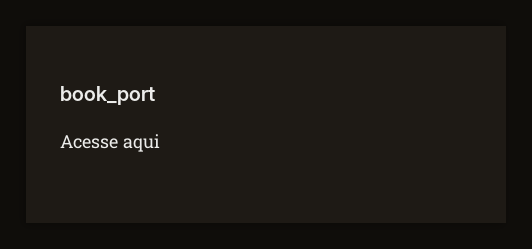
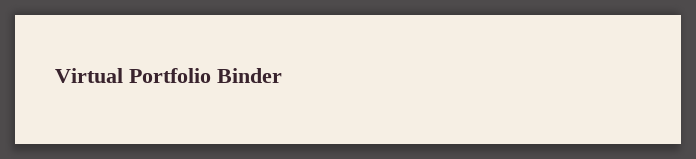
[60,86,155,105] [60,134,160,152] book_port // Acesse aqui -> [55,68,282,83] Virtual Portfolio Binder

